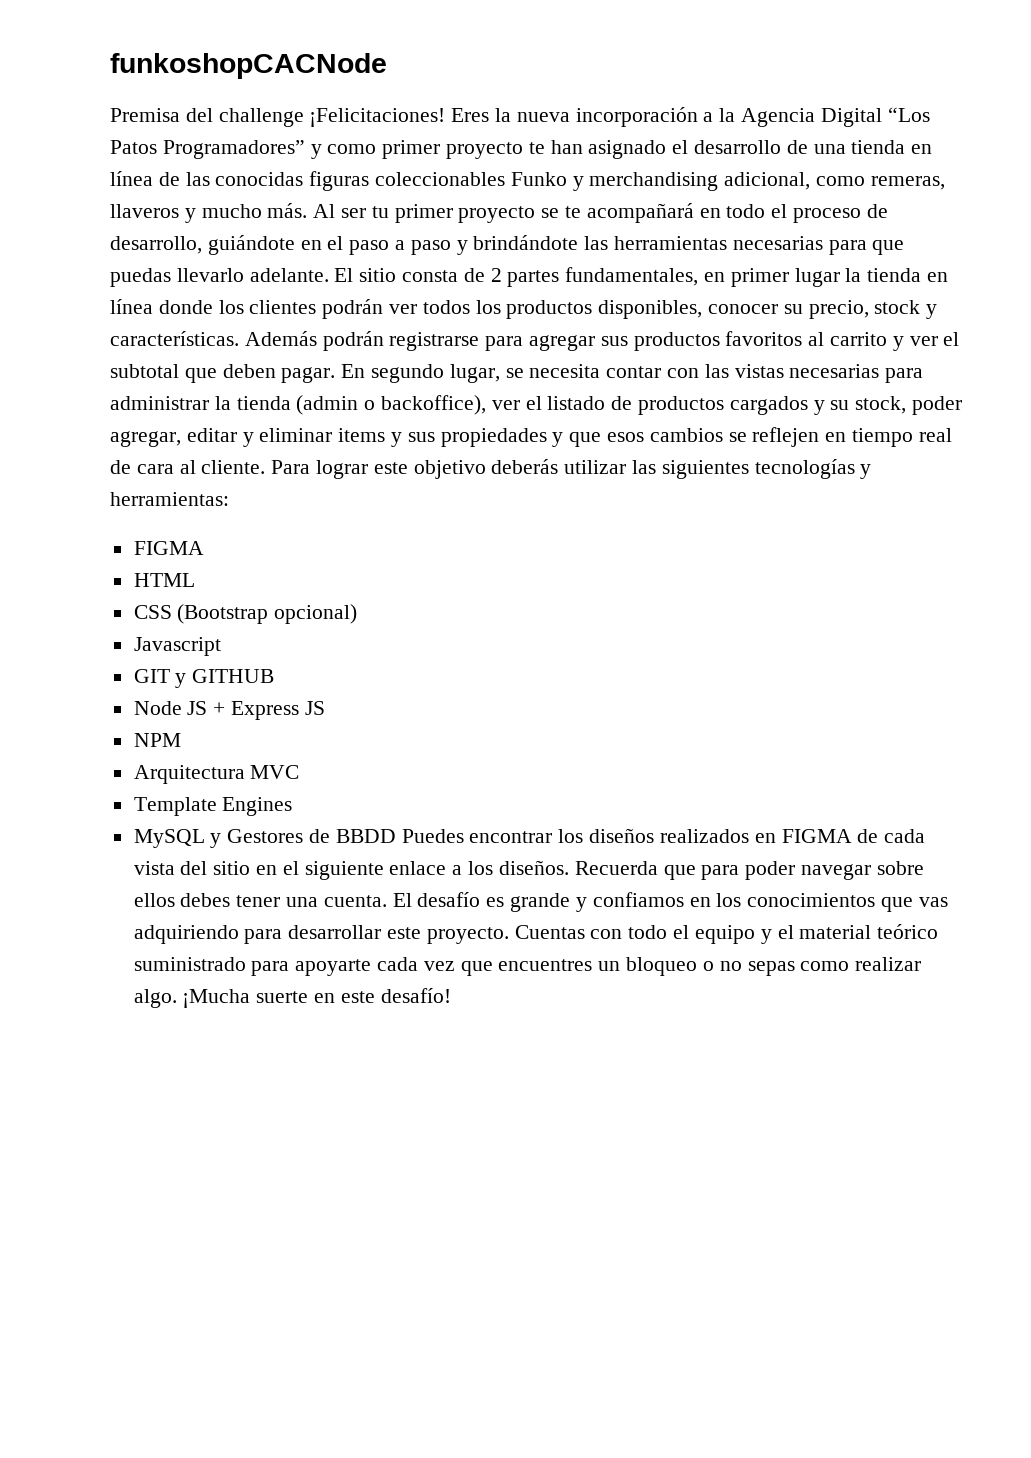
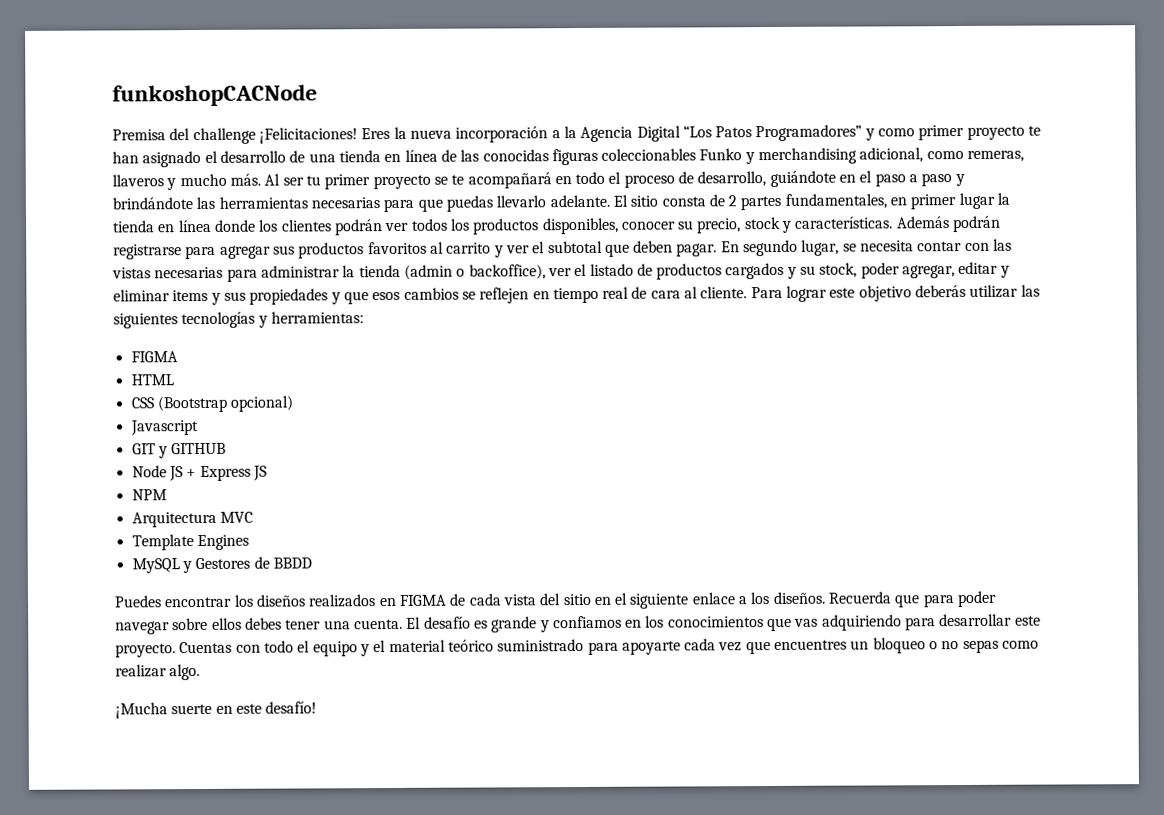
(396, 836) none -> (312, 563) //
(177, 998) none -> (201, 672) //

